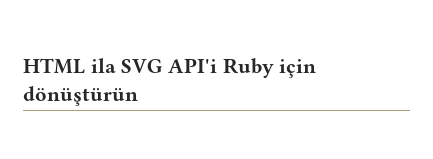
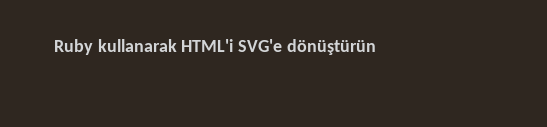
[23,58,317,78] HTML ila SVG API'i Ruby için -> [54,39,283,55] Ruby kullanarak HTML'i SVG'e

